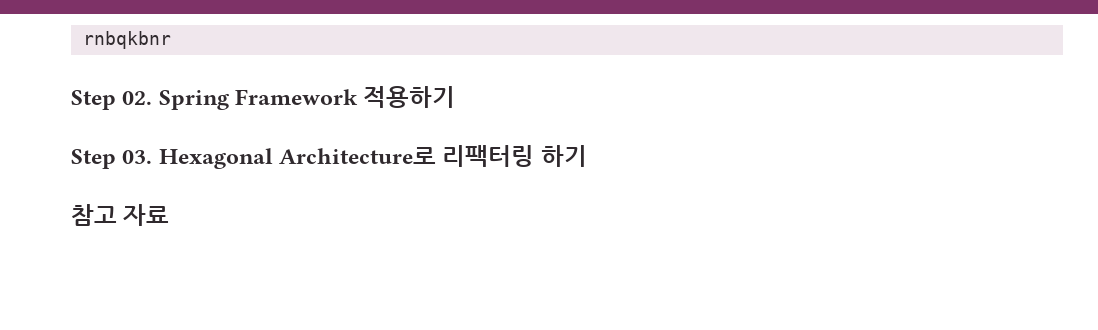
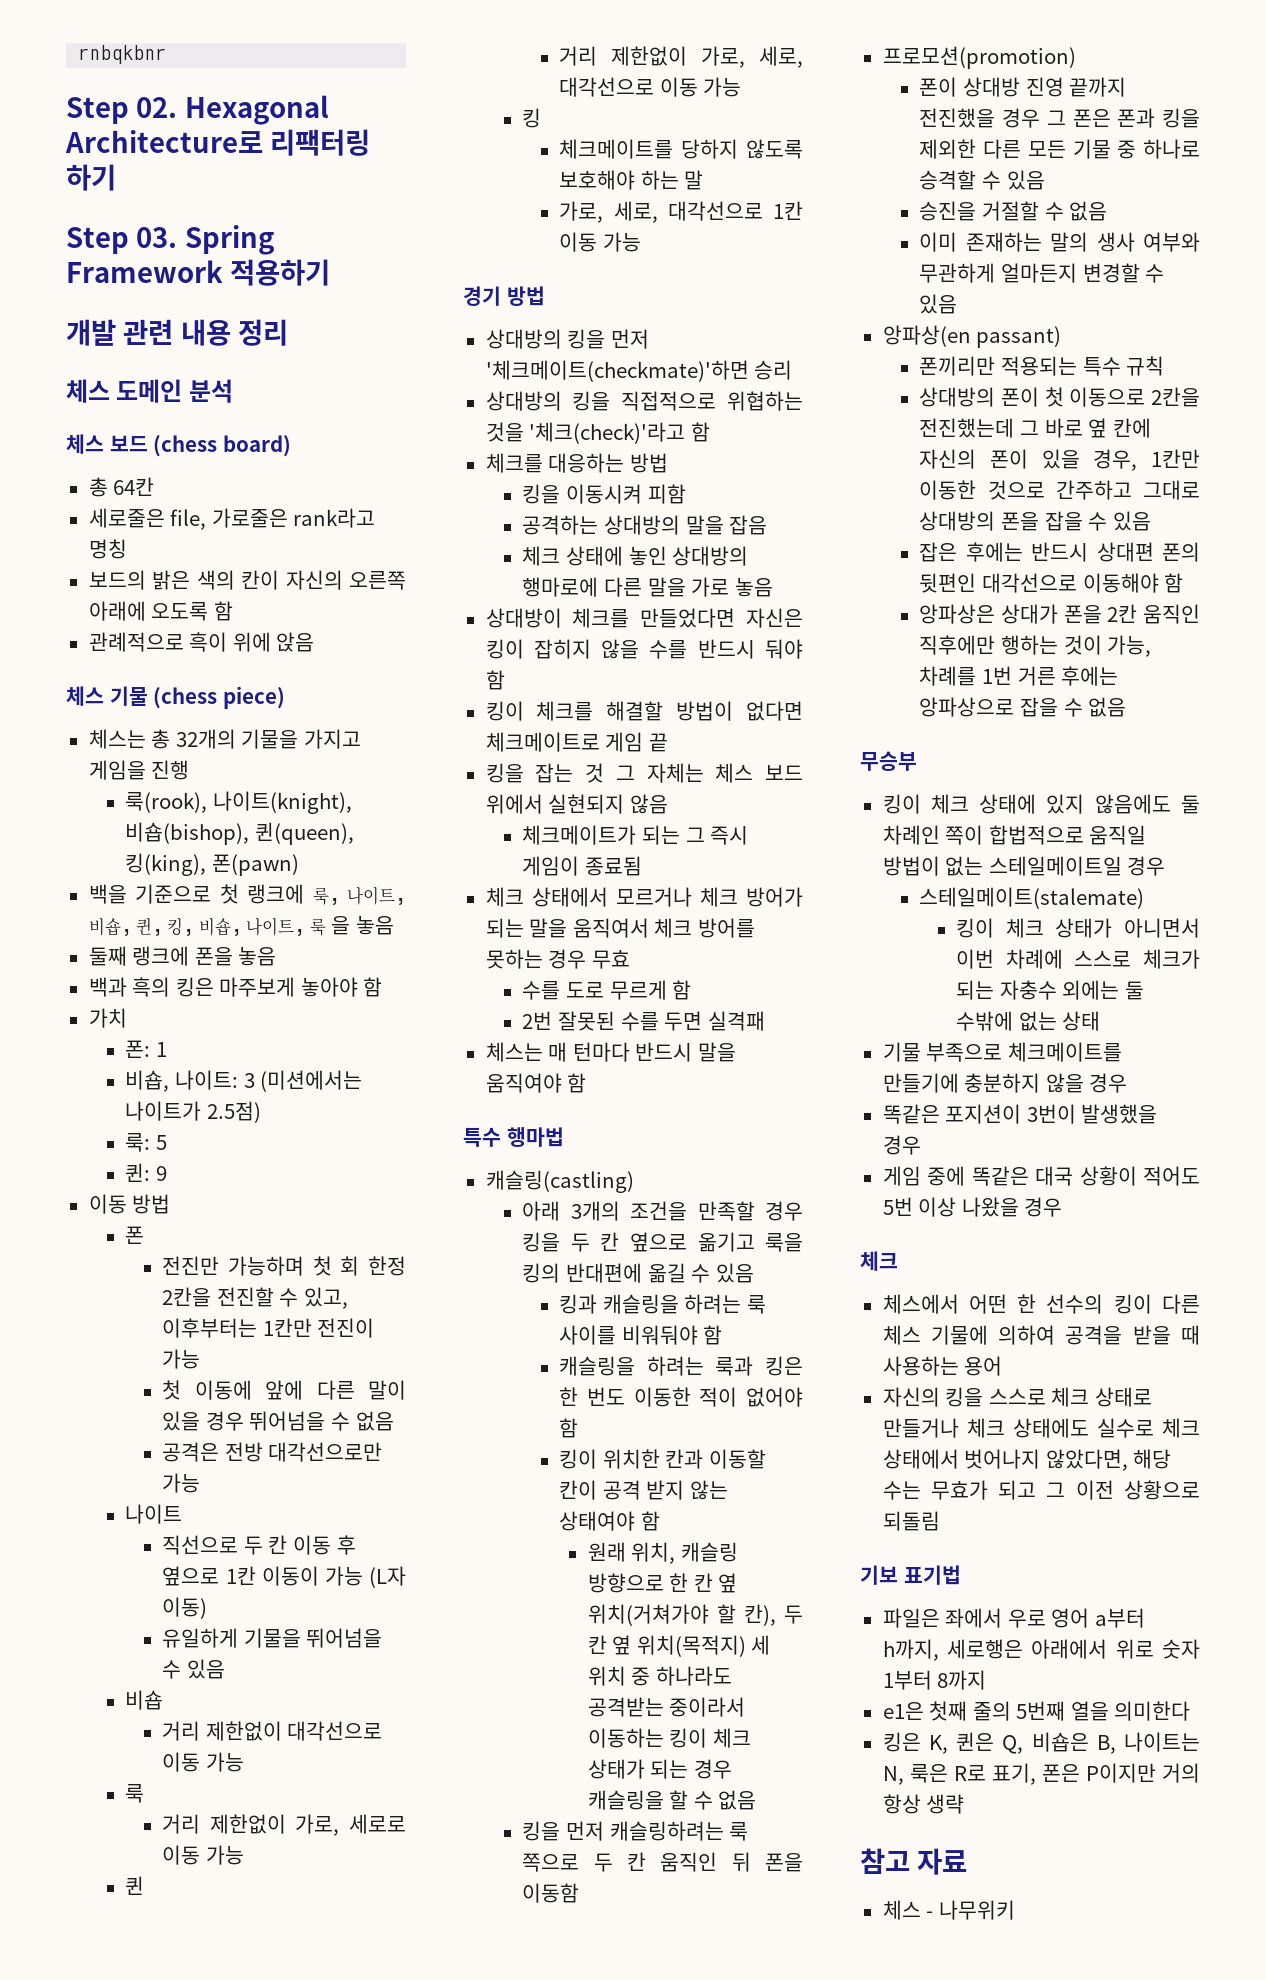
[158,86,456,110] [71,149,153,169] Spring Framework 적용하기 // Step 03. -> (178, 107) none
(587, 156) none -> [66,225,274,255] [66,259,331,286] [66,319,289,346] [66,379,233,403] [66,434,291,457] [88,477,155,497] [88,508,376,530] [88,539,127,559] [88,570,406,590] [88,601,233,621] [88,632,315,652] [66,686,285,709] [88,729,361,749] [88,760,190,780] [125,791,353,814] [125,822,355,845] [125,853,300,876] [88,884,406,905] [88,915,394,936] [88,946,277,966] [88,977,383,997] [88,1008,127,1028] [125,1040,168,1058] [125,1070,363,1092] [125,1101,262,1123] [125,1133,168,1152] [125,1163,168,1182] [88,1194,171,1214] [125,1226,145,1244] [162,1256,406,1276] [162,1287,349,1309] [162,1318,375,1338] [162,1349,201,1369] [162,1380,406,1400] [162,1411,394,1431] [162,1442,383,1462] [162,1473,201,1493] [125,1504,183,1524] [162,1535,356,1555] [162,1566,406,1588] [162,1597,208,1619] [162,1628,383,1648] [162,1659,225,1679] [125,1690,164,1710] [162,1721,383,1741] [162,1752,244,1772] [125,1784,145,1803] [162,1814,406,1836] [162,1845,244,1865] [125,1876,145,1895] [559,46,803,68] [559,77,742,97] [522,108,542,128] [559,139,803,159] [559,170,704,190] [559,201,803,223] [559,232,641,252] [463,286,545,306] [485,329,649,349] [485,360,793,382] [485,391,803,411] [485,422,710,444] [485,453,668,473] [522,484,686,504] [522,515,768,535] [522,546,749,566] [522,577,773,597] [485,608,803,628] [485,639,803,659] [485,670,505,690] [485,701,803,721] [485,732,668,752] [485,763,803,783] [485,794,668,814] [522,825,749,845] [522,856,643,876] [485,887,803,907] [485,918,755,938] [485,949,630,969] [522,980,692,1000] [522,1011,765,1031] [485,1042,736,1062] [485,1073,587,1093] [463,1127,564,1147] [485,1170,634,1193] [522,1201,803,1221] [522,1232,803,1252] [522,1263,754,1283] [559,1294,767,1314] [559,1325,723,1345] [559,1356,803,1376] [559,1387,803,1407] [559,1418,579,1438] [559,1449,767,1469] [559,1480,729,1500] [559,1511,660,1531] [587,1542,738,1564] [587,1573,738,1593] [587,1604,803,1626] [587,1635,771,1657] [587,1666,732,1686] [587,1697,746,1717] [587,1728,751,1748] [587,1759,732,1779] [587,1790,757,1810] [522,1821,749,1841] [522,1852,803,1872] [522,1883,580,1903] [882,46,1076,69] [919,77,1127,97] [919,108,1200,128] [919,139,1200,159] [919,170,1045,190] [919,201,1108,221] [919,232,1200,252] [919,263,1165,283] [919,294,958,314] [882,325,1062,348] [919,356,1165,376] [919,387,1200,407] [919,418,1151,438] [919,449,1200,471] [919,480,1200,500] [919,511,1151,531] [919,542,1200,562] [919,573,1184,593] [919,604,1200,624] [919,635,1152,657] [919,666,1119,686] [919,697,1127,717] [860,751,917,771] [882,794,1200,814] [882,825,1147,845] [882,856,1166,876] [919,887,1145,909] [956,918,1200,938] [956,949,1200,969] [956,980,1145,1000] [956,1011,1101,1031] [882,1042,1122,1062] [882,1073,1128,1093] [882,1104,1158,1124] [882,1135,921,1155] [882,1166,1200,1186] [882,1197,1063,1217] [860,1251,898,1271] [882,1294,1200,1314] [882,1325,1200,1345] [882,1356,1003,1376] [882,1387,1152,1407] [882,1418,1200,1438] [882,1449,1172,1471] [882,1480,1200,1500] [882,1511,940,1531] [860,1565,961,1585] [882,1608,1145,1628] [882,1639,1200,1661] [882,1670,987,1690] [882,1701,1191,1721] [882,1732,1200,1754] [882,1763,1200,1785] [882,1794,965,1814] // Step 03. Spring Framework 적용하기 // 개발 관련 내용 정리 // 체스 도메인 분석 // 체스 보드 (chess board) // 총 64칸 // 세로줄은 file, 가로줄은 rank라고 명칭 // 보드의 밝은 색의 칸이 자신의 오른쪽 아래에 오도록 함 // 관례적으로 흑이 위에 앉음 // 체스 기물 (chess piece) // 체스는 총 32개의 기물을 가지고 게임을 진행 // 룩(rook), 나이트(knight), 비숍(bishop), 퀸(queen), 킹(king), 폰(pawn) // 백을 기준으로 첫 랭크에 룩, 나이트, 비숍, 퀸, 킹, 비숍, 나이트, 룩 을 놓음 // 둘째 랭크에 폰을 놓음 // 백과 흑의 킹은 마주보게 놓아야 함 // 가치 // 폰: 1 // 비숍, 나이트: 3 (미션에서는 나이트가 2.5점) // 룩: 5 // 퀸: 9 // 이동 방법 // 폰 // 전진만 가능하며 첫 회 한정 2칸을 전진할 수 있고, 이후부터는 1칸만 전진이 가능 // 첫 이동에 앞에 다른 말이 있을 경우 뛰어넘을 수 없음 // 공격은 전방 대각선으로만 가능 // 나이트 // 직선으로 두 칸 이동 후 옆으로 1칸 이동이 가능 (L자 이동) // 유일하게 기물을 뛰어넘을 수 있음 // 비숍 // 거리 제한없이 대각선으로 이동 가능 // 룩 // 거리 제한없이 가로, 세로로 이동 가능 // 퀸 // 거리 제한없이 가로, 세로, 대각선으로 이동 가능 // 킹 // 체크메이트를 당하지 않도록 보호해야 하는 말 // 가로, 세로, 대각선으로 1칸 이동 가능 // 경기 방법 // 상대방의 킹을 먼저 '체크메이트(checkmate)'하면 승리 // 상대방의 킹을 직접적으로 위협하는 것을 '체크(check)'라고 함 // 체크를 대응하는 방법 // 킹을 이동시켜 피함 // 공격하는 상대방의 말을 잡음 // 체크 상태에 놓인 상대방의 행마로에 다른 말을 가로 놓음 // 상대방이 체크를 만들었다면 자신은 킹이 잡히지 않을 수를 반드시 둬야 함 // 킹이 체크를 해결할 방법이 없다면 체크메이트로 게임 끝 // 킹을 잡는 것 그 자체는 체스 보드 위에서 실현되지 않음 // 체크메이트가 되는 그 즉시 게임이 종료됨 // 체크 상태에서 모르거나 체크 방어가 되는 말을 움직여서 체크 방어를 못하는 경우 무효 // 수를 도로 무르게 함 // 2번 잘못된 수를 두면 실격패 // 체스는 매 턴마다 반드시 말을 움직여야 함 // 특수 행마법 // 캐슬링(castling) // 아래 3개의 조건을 만족할 경우 킹을 두 칸 옆으로 옮기고 룩을 킹의 반대편에 옮길 수 있음 // 킹과 캐슬링을 하려는 룩 사이를 비워둬야 함 // 캐슬링을 하려는 룩과 킹은 한 번도 이동한 적이 없어야 함 // 킹이 위치한 칸과 이동할 칸이 공격 받지 않는 상태여야 함 // 원래 위치, 캐슬링 방향으로 한 칸 옆 위치(거쳐가야 할 칸), 두 칸 옆 위치(목적지) 세 위치 중 하나라도 공격받는 중이라서 이동하는 킹이 체크 상태가 되는 경우 캐슬링을 할 수 없음 // 킹을 먼저 캐슬링하려는 룩 쪽으로 두 칸 움직인 뒤 폰을 이동함 // 프로모션(promotion) // 폰이 상대방 진영 끝까지 전진했을 경우 그 폰은 폰과 킹을 제외한 다른 모든 기물 중 하나로 승격할 수 있음 // 승진을 거절할 수 없음 // 이미 존재하는 말의 생사 여부와 무관하게 얼마든지 변경할 수 있음 // 앙파상(en passant) // 폰끼리만 적용되는 특수 규칙 // 상대방의 폰이 첫 이동으로 2칸을 전진했는데 그 바로 옆 칸에 자신의 폰이 있을 경우, 1칸만 이동한 것으로 간주하고 그대로 상대방의 폰을 잡을 수 있음 // 잡은 후에는 반드시 상대편 폰의 뒷편인 대각선으로 이동해야 함 // 앙파상은 상대가 폰을 2칸 움직인 직후에만 행하는 것이 가능, 차례를 1번 거른 후에는 앙파상으로 잡을 수 없음 // 무승부 // 킹이 체크 상태에 있지 않음에도 둘 차례인 쪽이 합법적으로 움직일 방법이 없는 스테일메이트일 경우 // 스테일메이트(stalemate) // 킹이 체크 상태가 아니면서 이번 차례에 스스로 체크가 되는 자충수 외에는 둘 수밖에 없는 상태 // 기물 부족으로 체크메이트를 만들기에 충분하지 않을 경우 // 똑같은 포지션이 3번이 발생했을 경우 // 게임 중에 똑같은 대국 상황이 적어도 5번 이상 나왔을 경우 // 체크 // 체스에서 어떤 한 선수의 킹이 다른 체스 기물에 의하여 공격을 받을 때 사용하는 용어 // 자신의 킹을 스스로 체크 상태로 만들거나 체크 상태에도 실수로 체크 상태에서 벗어나지 않았다면, 해당 수는 무효가 되고 그 이전 상황으로 되돌림 // 기보 표기법 // 파일은 좌에서 우로 영어 a부터 h까지, 세로행은 아래에서 위로 숫자 1부터 8까지 // e1은 첫째 줄의 5번째 열을 의미한다 // 킹은 K, 퀸은 Q, 비숍은 B, 나이트는 N, 룩은 R로 표기, 폰은 P이지만 거의 항상 생략
(170, 215) none -> [882,1900,1015,1920] // 체스 - 나무위키

